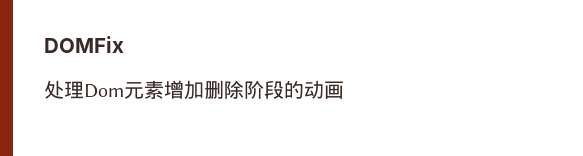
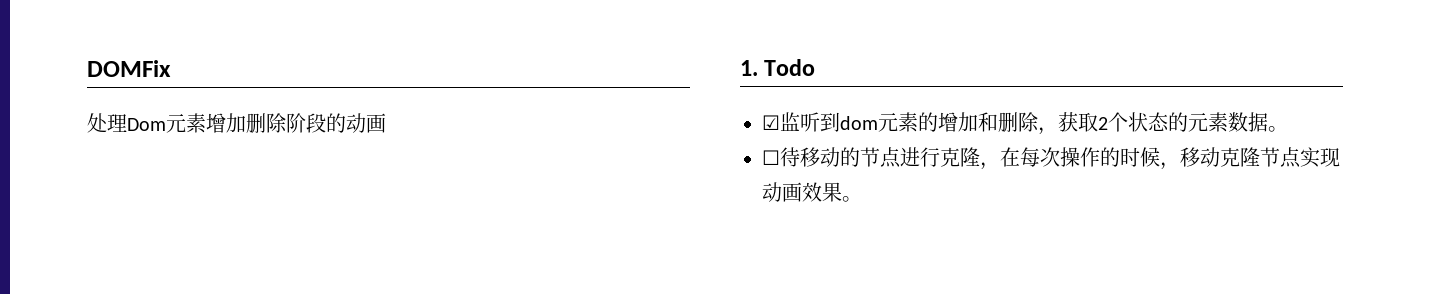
(344, 90) none -> [740,59,816,76] [762,112,1288,135] [762,147,1340,170] [762,182,862,202] // 1. Todo // ☑监听到dom元素的增加和删除，获取2个状态的元素数据。 // ☐待移动的节点进行克隆，在每次操作的时候，移动克隆节点实现动画效果。

